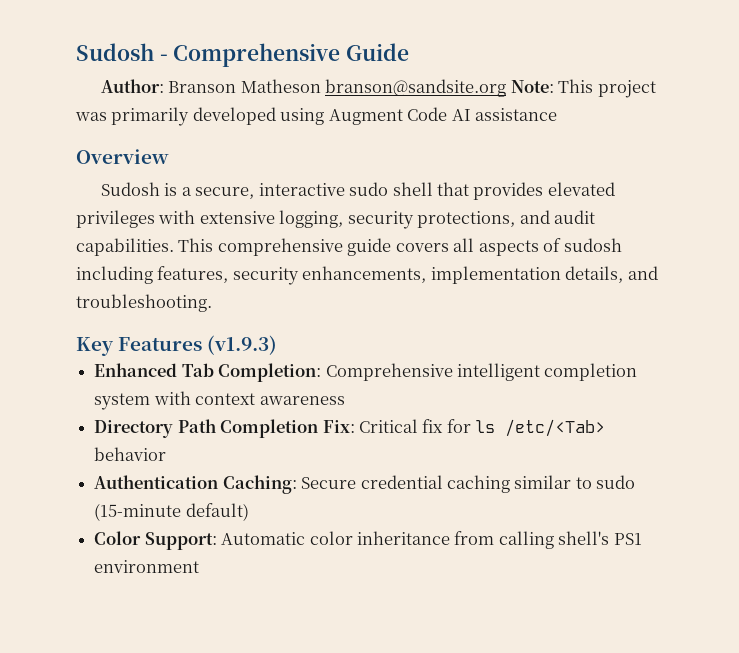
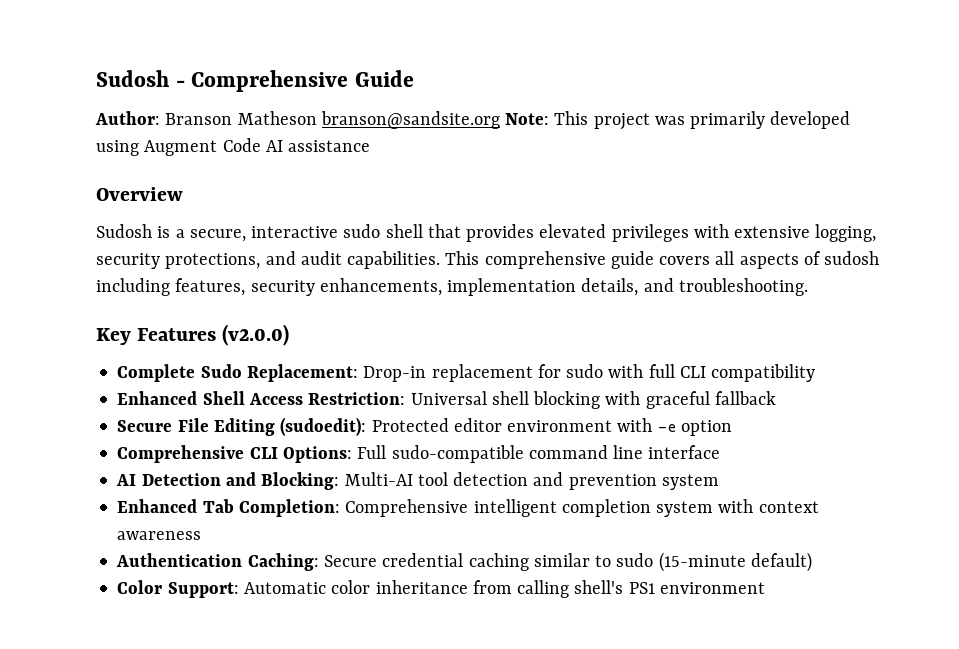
[207,335,278,355] (v1.9.3) -> [222,324,290,346] [117,364,816,382] [117,391,776,409] [117,417,732,436] [117,445,721,463] [116,472,719,490] (v2.0.0) // Complete Sudo Replacement: Drop-in replacement for sudo with full CLI compatibility // Enhanced Shell Access Restriction: Universal shell blocking with graceful fallback // Secure File Editing (sudoedit): Protected editor environment with -e option // Comprehensive CLI Options: Full sudo-compatible command line interface // AI Detection and Blocking: Multi-AI tool detection and prevention system
[94,419,606,438] [94,447,167,461] // Directory Path Completion Fix: Critical fix for ls /etc/<Tab> behavior -> (202, 535) none

